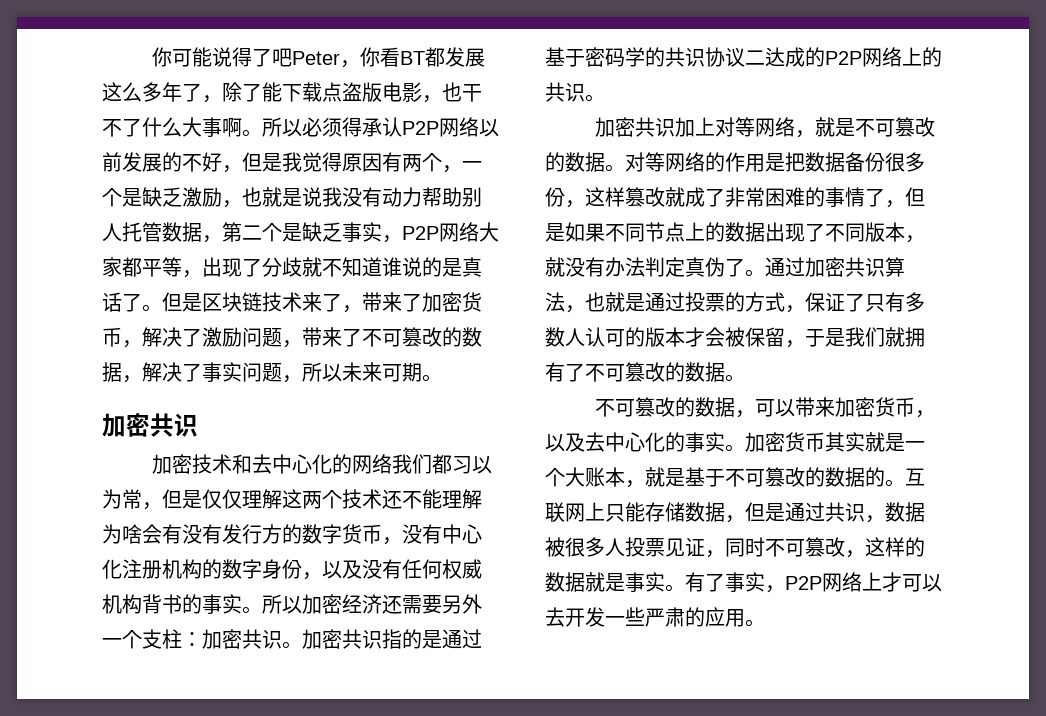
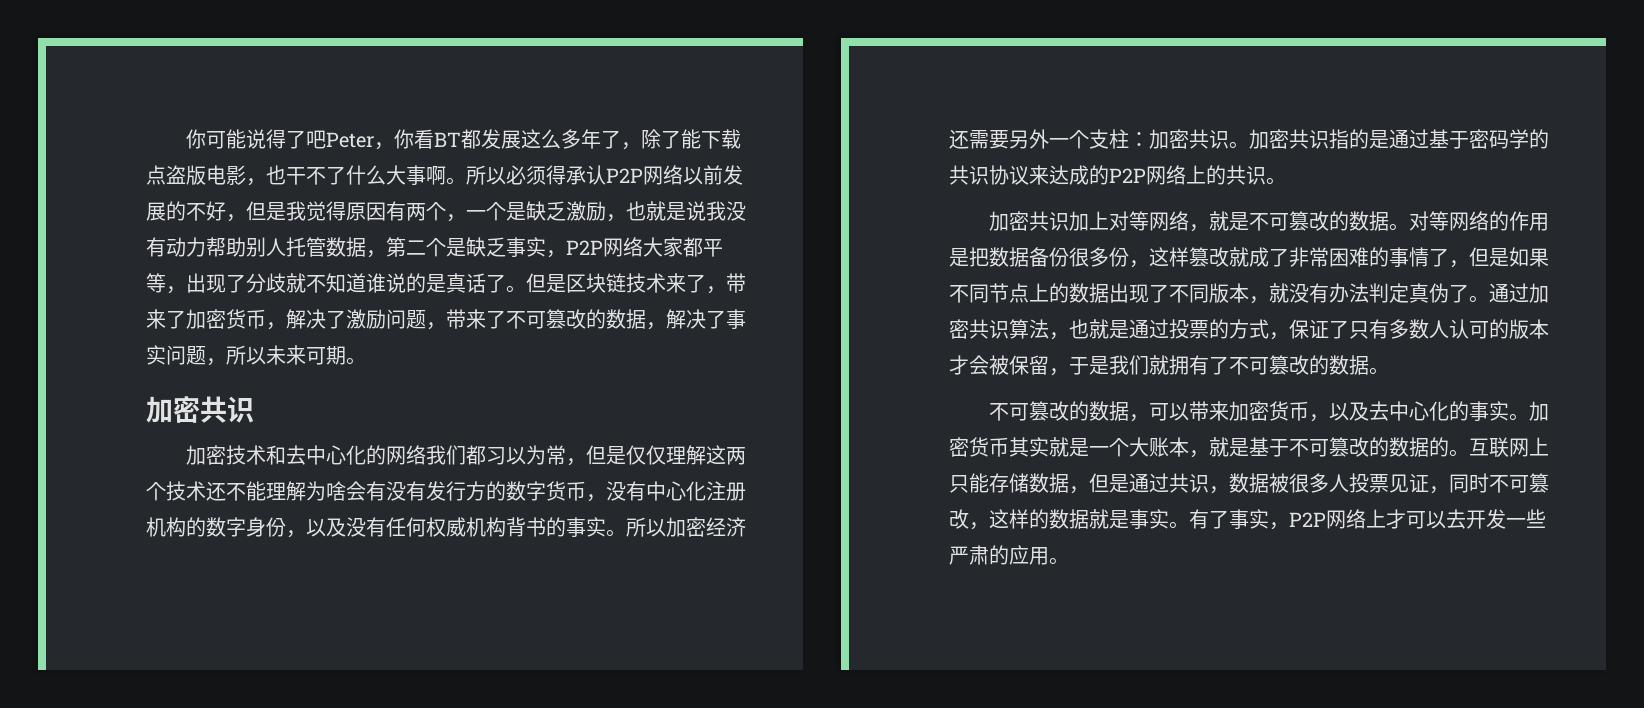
[745,50,765,65] 二 -> [1029,165,1049,185] 来

